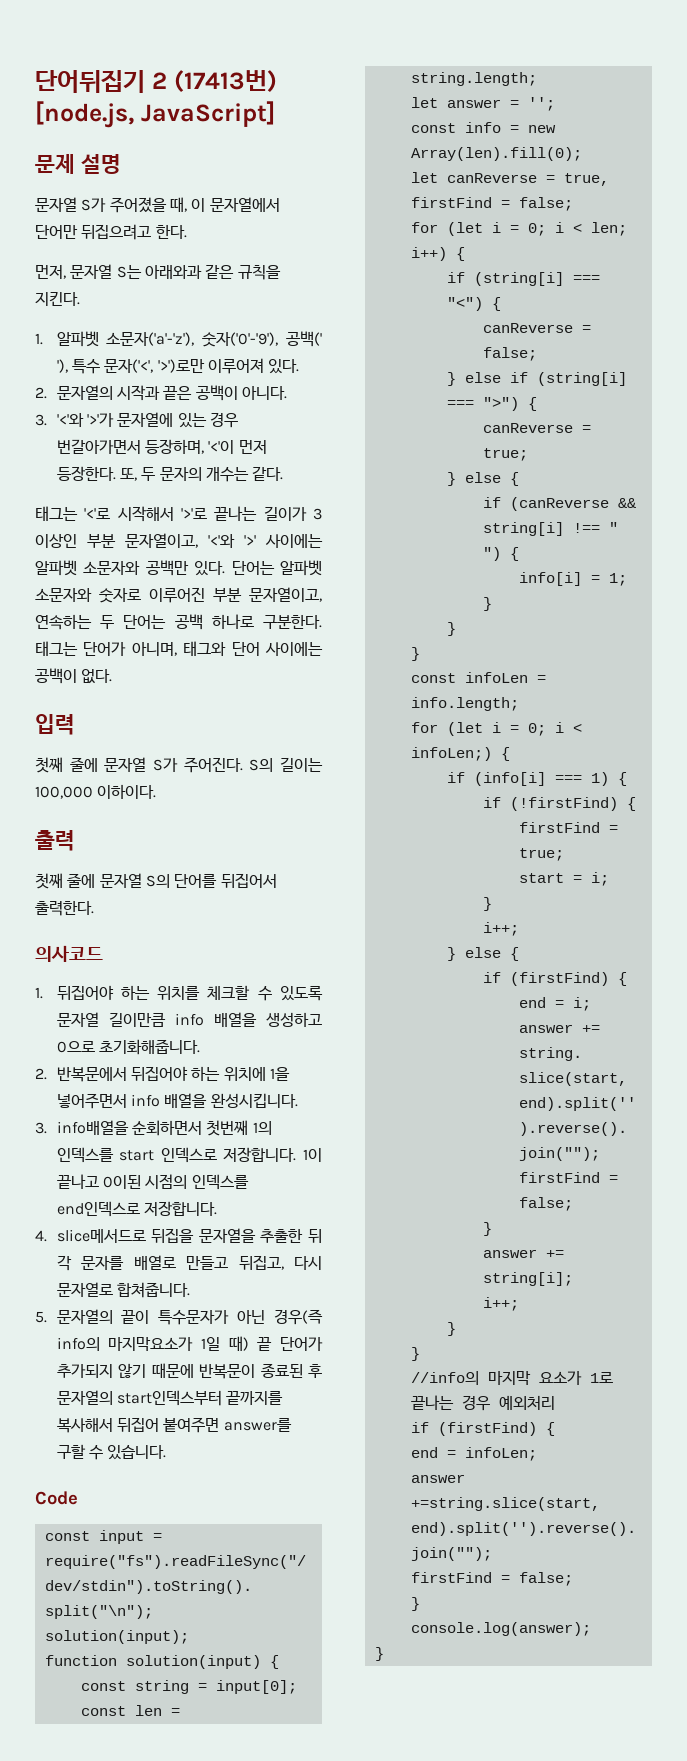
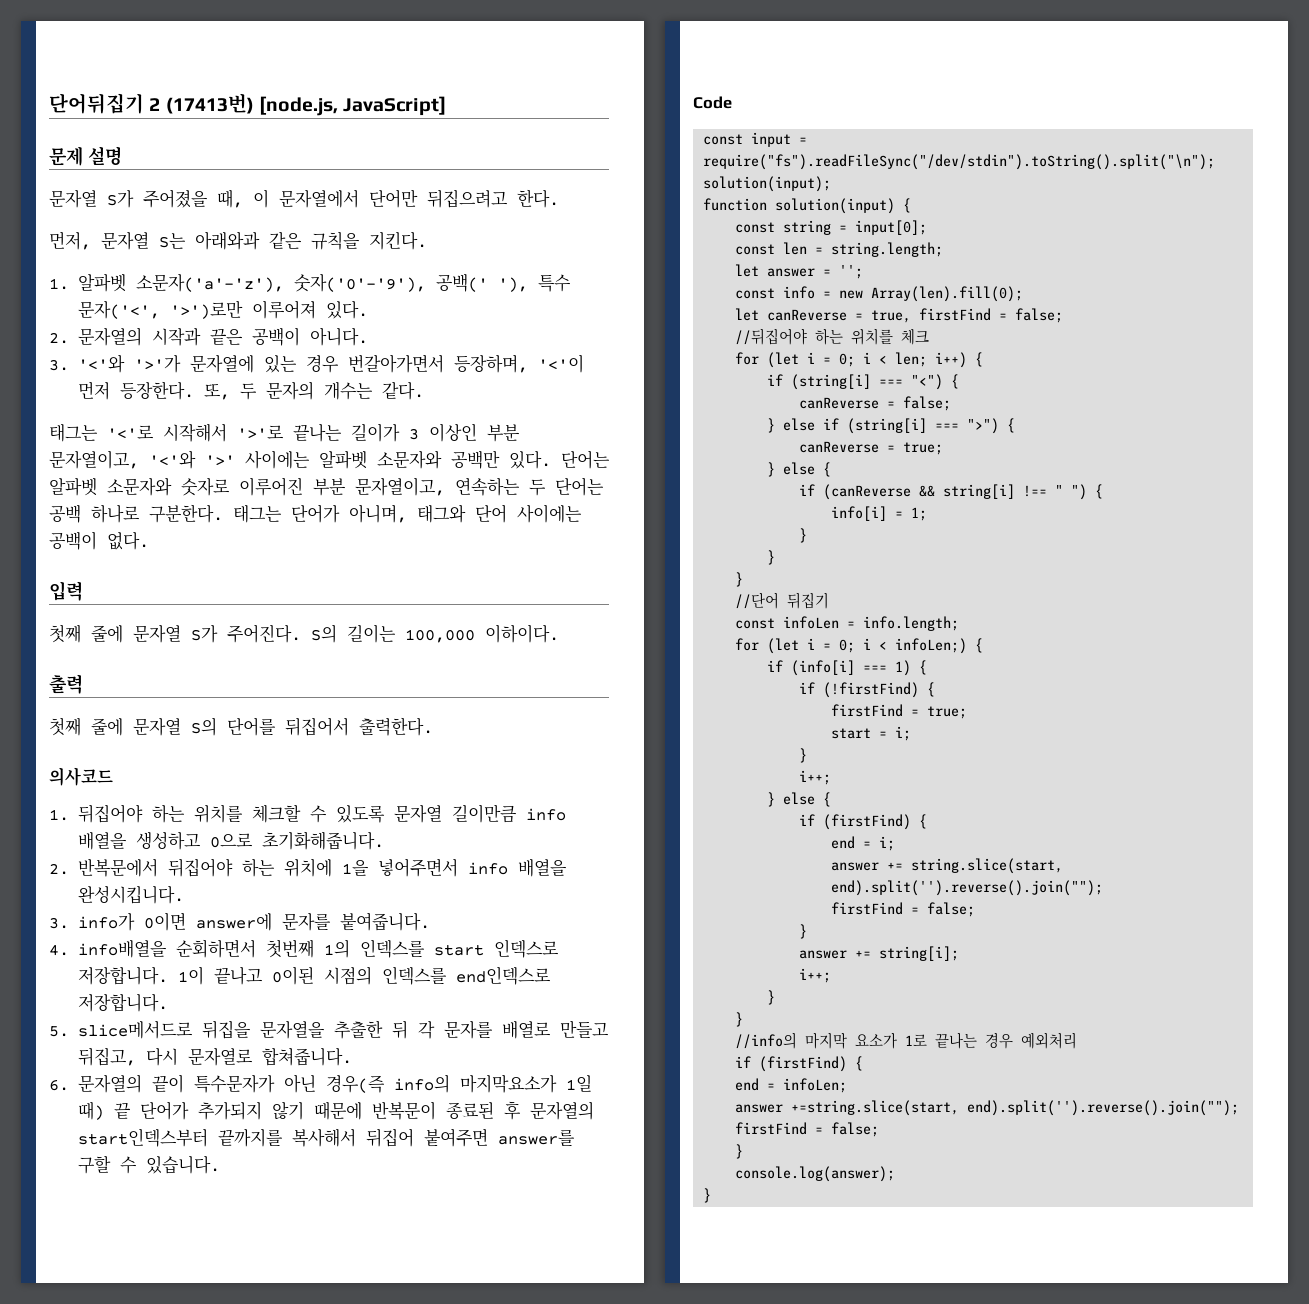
(47, 1128) none -> [77,912,430,931] [49,944,69,956] info가 0이면 answer에 문자를 붙여줍니다. // 4.
[35,1230,47,1242] 4. -> [49,1026,69,1037] 5.
[35,1311,47,1323] 5. -> [49,1079,69,1091] 6.
(573, 204) none -> [735,328,930,345] // //뒤집어야 하는 위치를 체크
(420, 654) none -> [735,592,830,609] // //단어 뒤집기

